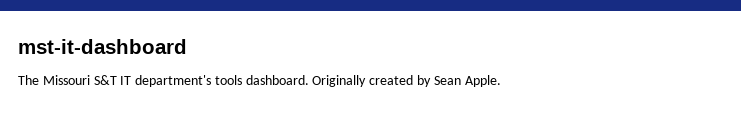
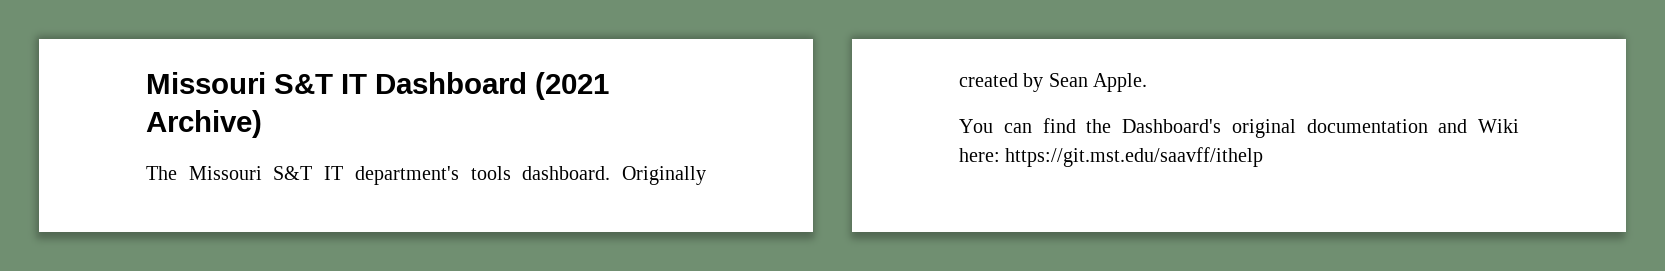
[18,39,187,54] mst-it-dashboard -> [146,72,609,100] [146,110,262,138] Missouri S&T IT Dashboard (2021 Archive)
(501, 81) none -> [959,118,1519,138] [959,147,1264,167] // You can find the Dashboard's original documentation and Wiki here: https://git.mst.edu/saavff/ithelp

